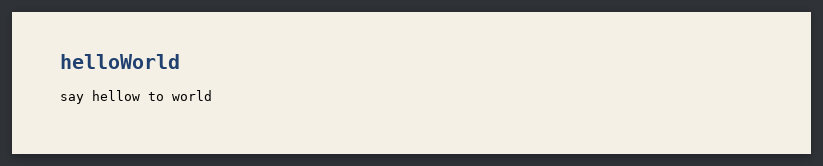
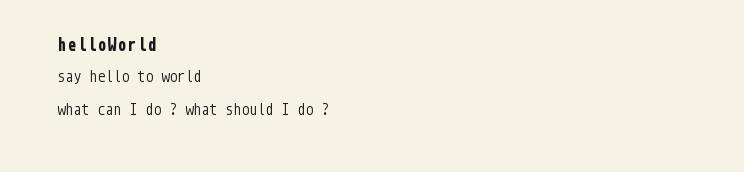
[92,90,140,101] hellow -> [89,70,129,82] hello
(212, 95) none -> [57,103,329,115] // what can I do ? what should I do ?

